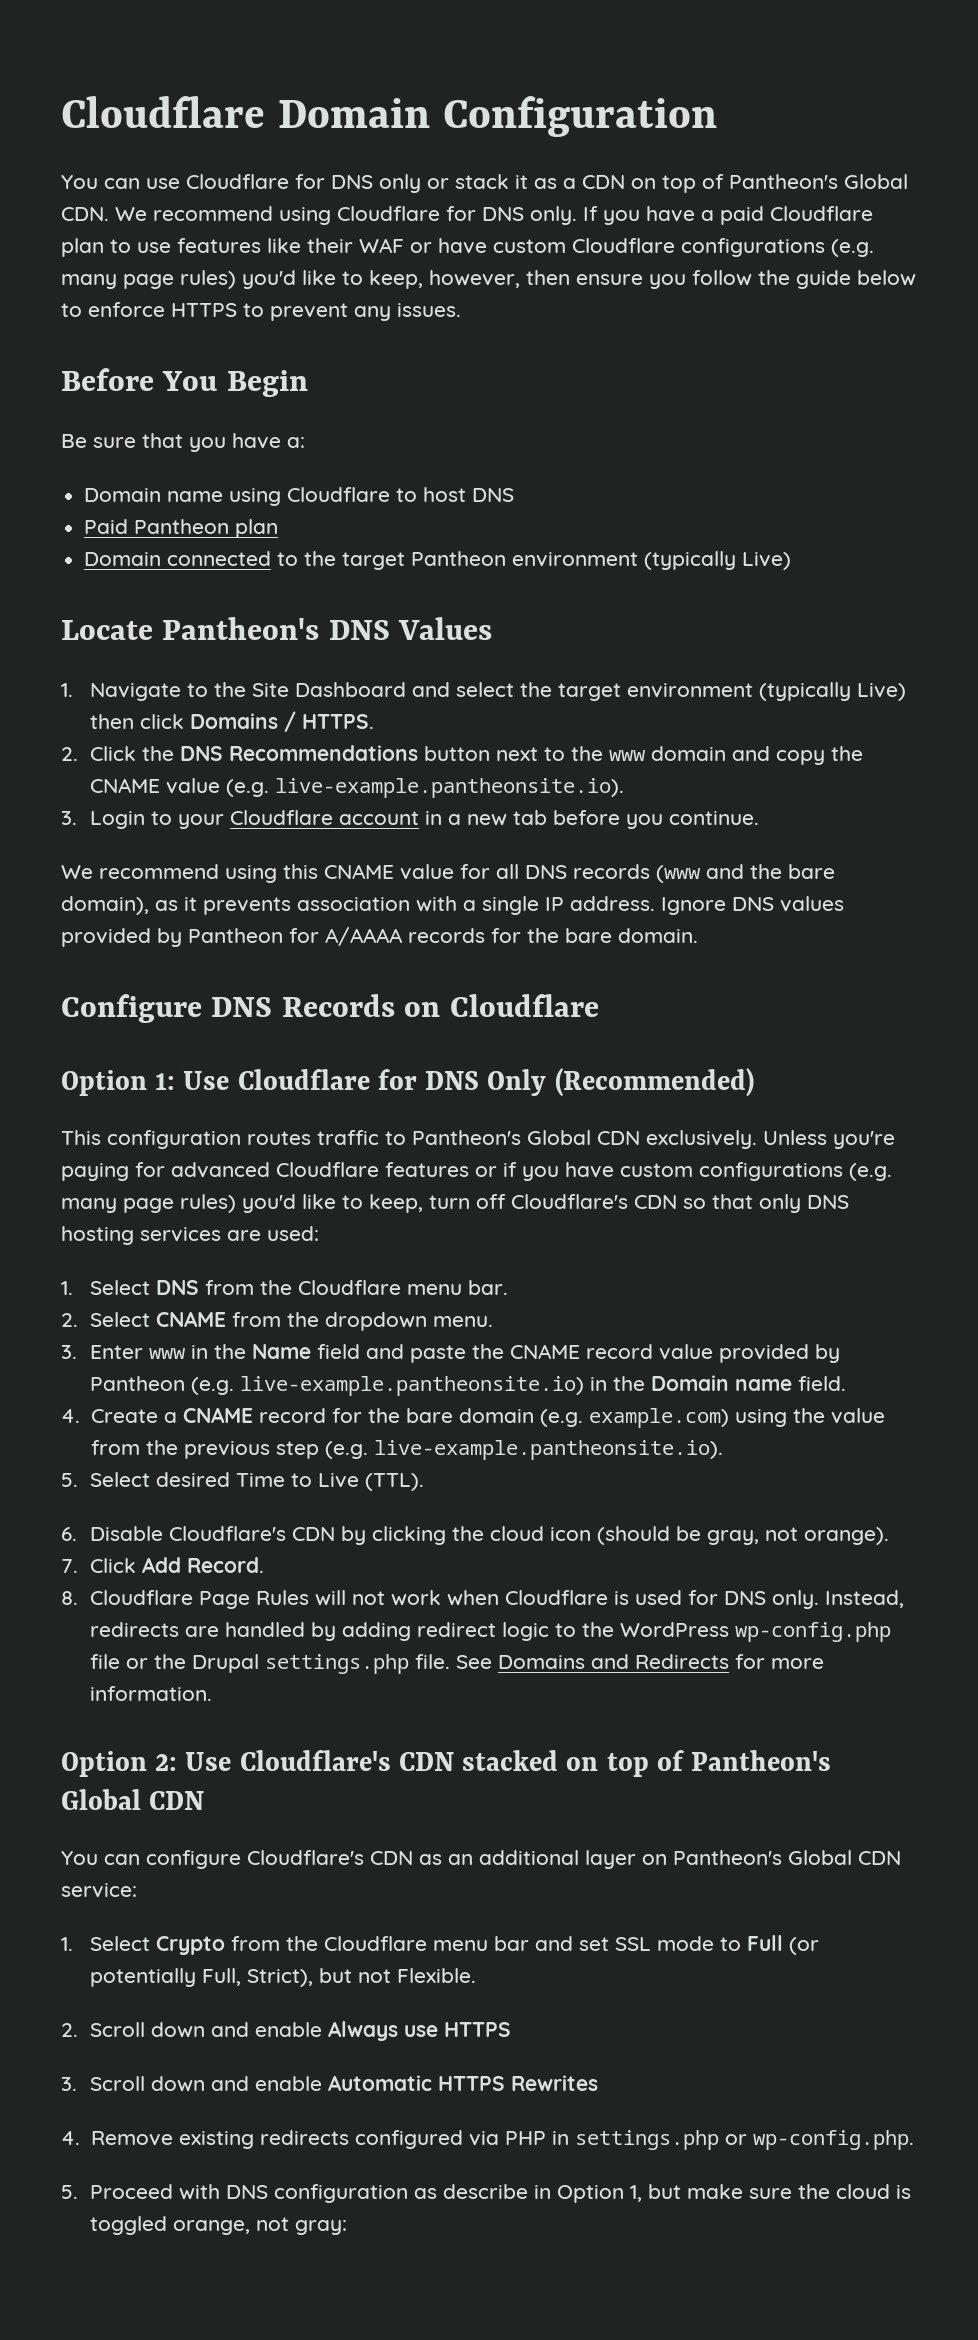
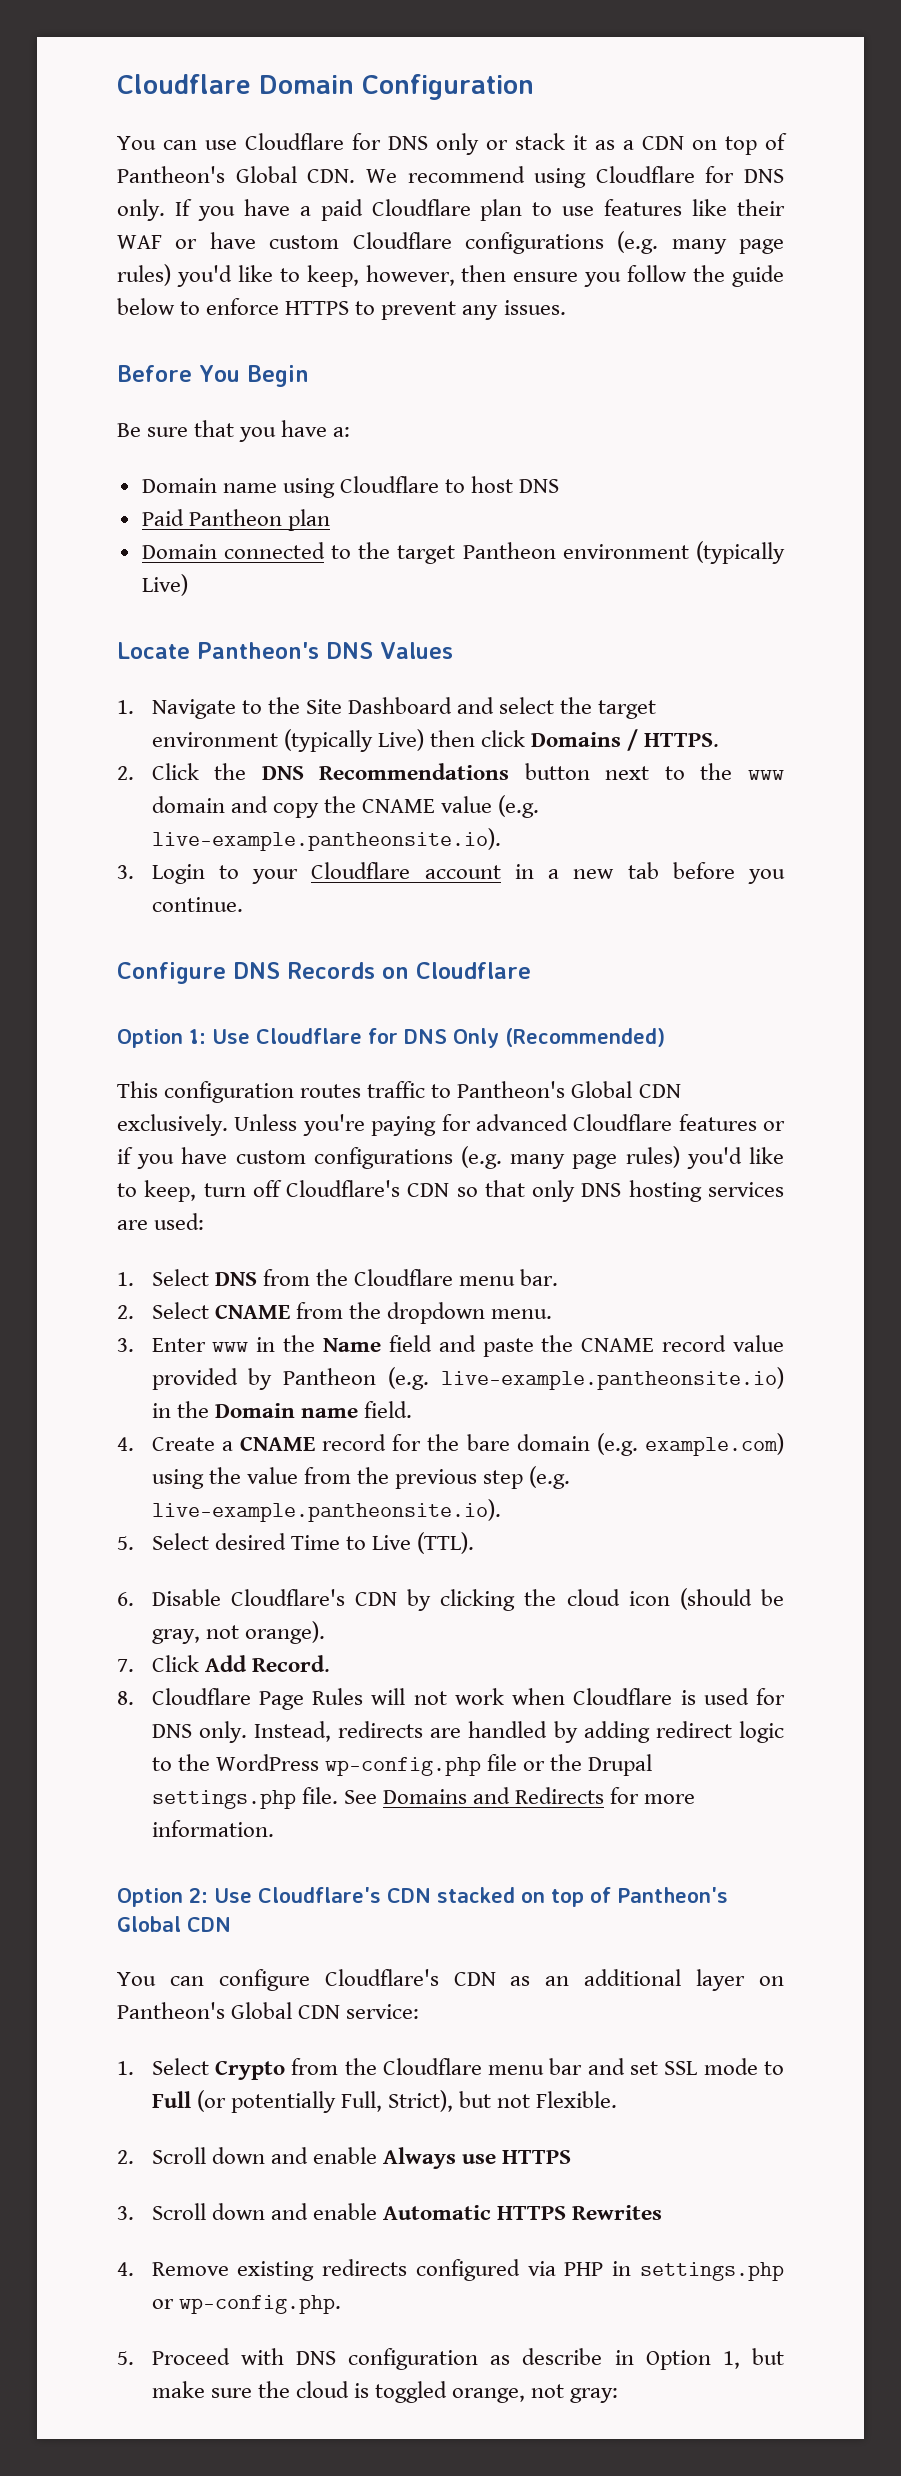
[61,864,835,883] [61,896,844,915] [61,927,698,947] // We recommend using this CNAME value for all DNS records (www and the bare domain), as it prevents association with a single IP address. Ignore DNS values provided by Pantheon for A/AAAA records for the bare domain. -> (243, 904) none

